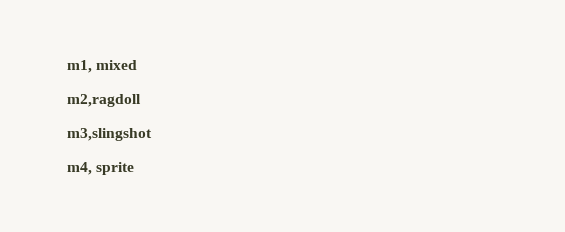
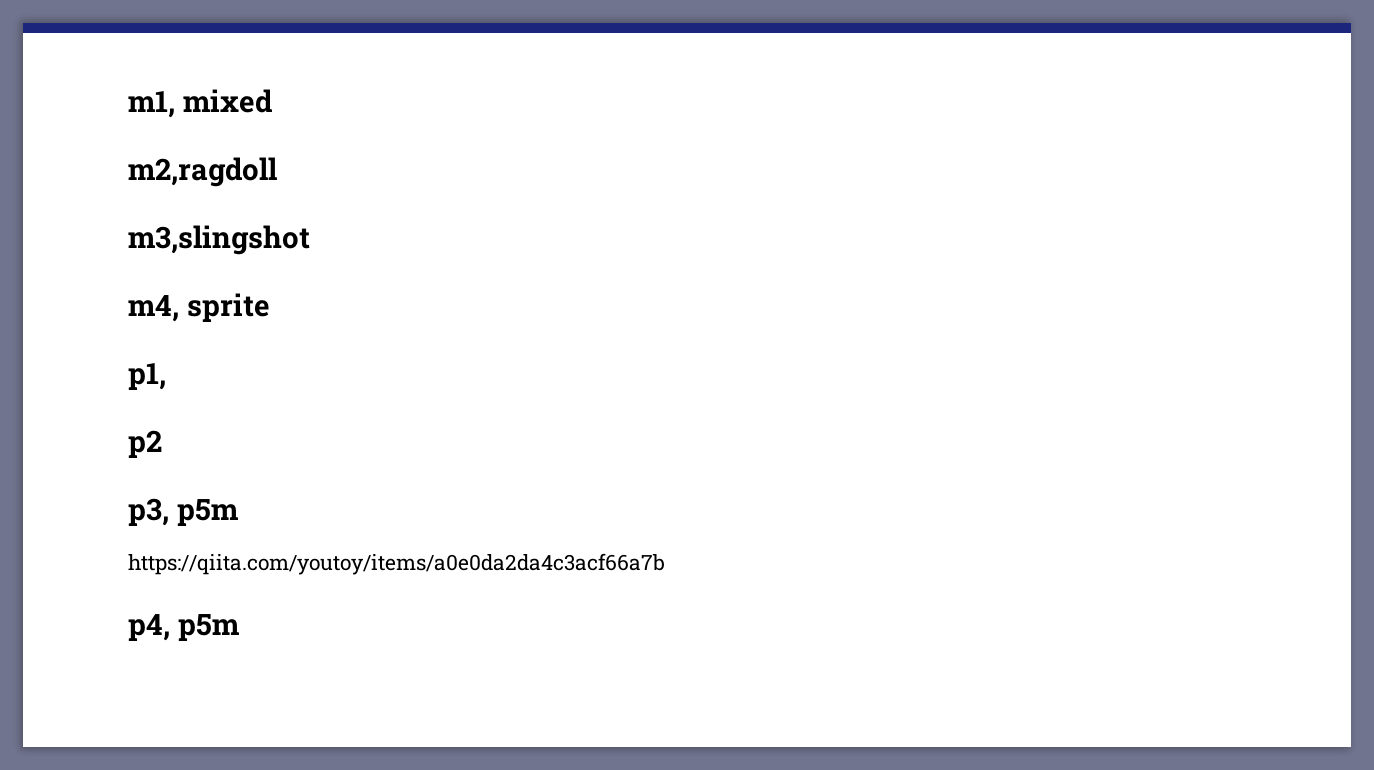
(135, 168) none -> [128,363,166,390] [128,430,162,458] [128,498,238,526] [128,553,665,575] [128,614,239,641] // p1, // p2 // p3, p5m // https://qiita.com/youtoy/items/a0e0da2da4c3acf66a7b // p4, p5m

